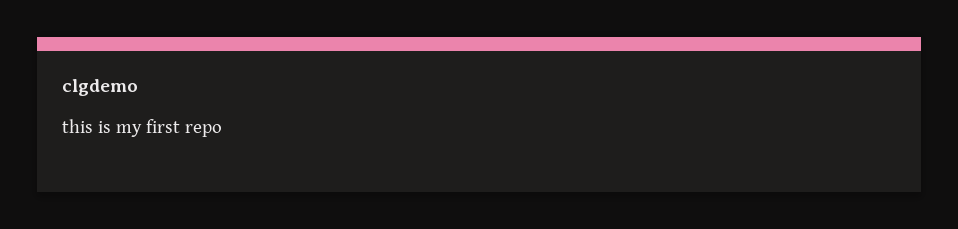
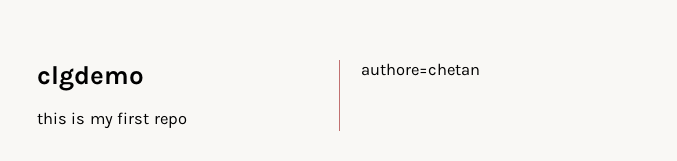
(222, 130) none -> [361,63,480,76] // authore=chetan

